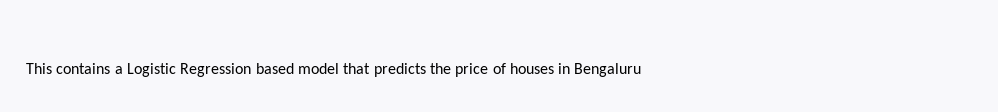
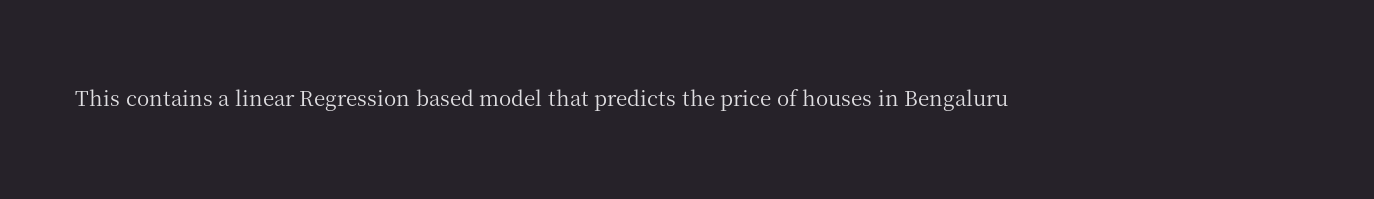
[126,63,176,77] Logistic -> [234,89,295,106] linear

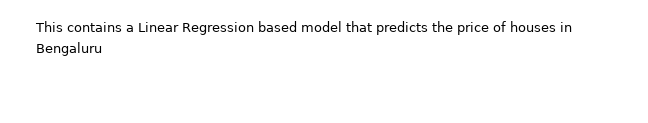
[234,89,295,106] linear -> [138,22,179,32] Linear

